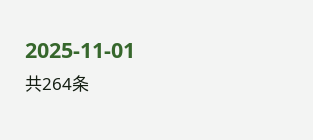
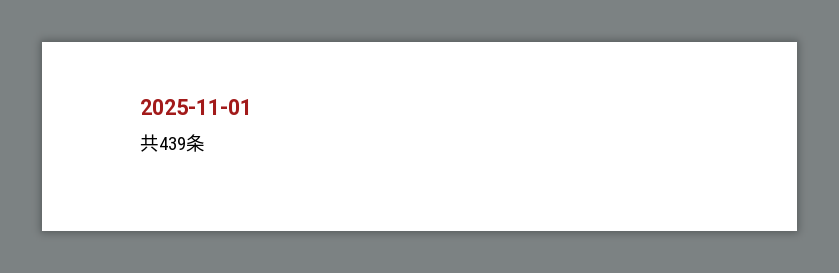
[42,78,72,90] 264 -> [159,137,186,150] 439

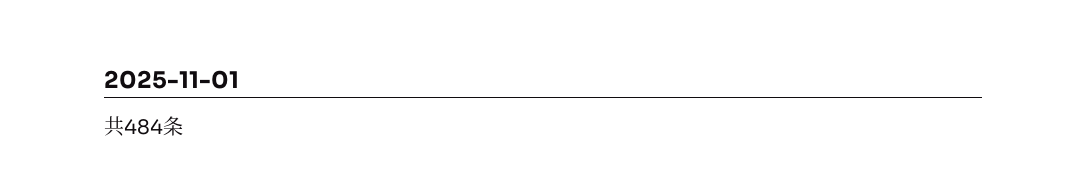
[159,137,186,150] 439 -> [124,119,163,135] 484

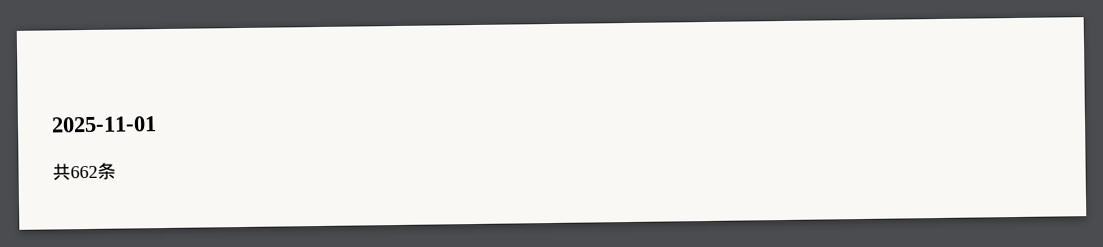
[124,119,163,135] 484 -> [70,165,98,179] 662

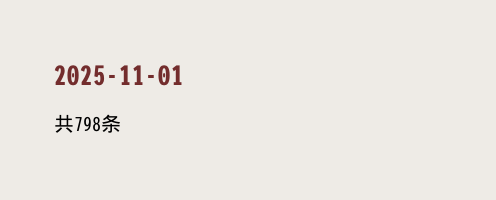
[70,165,98,179] 662 -> [74,116,101,132] 798

